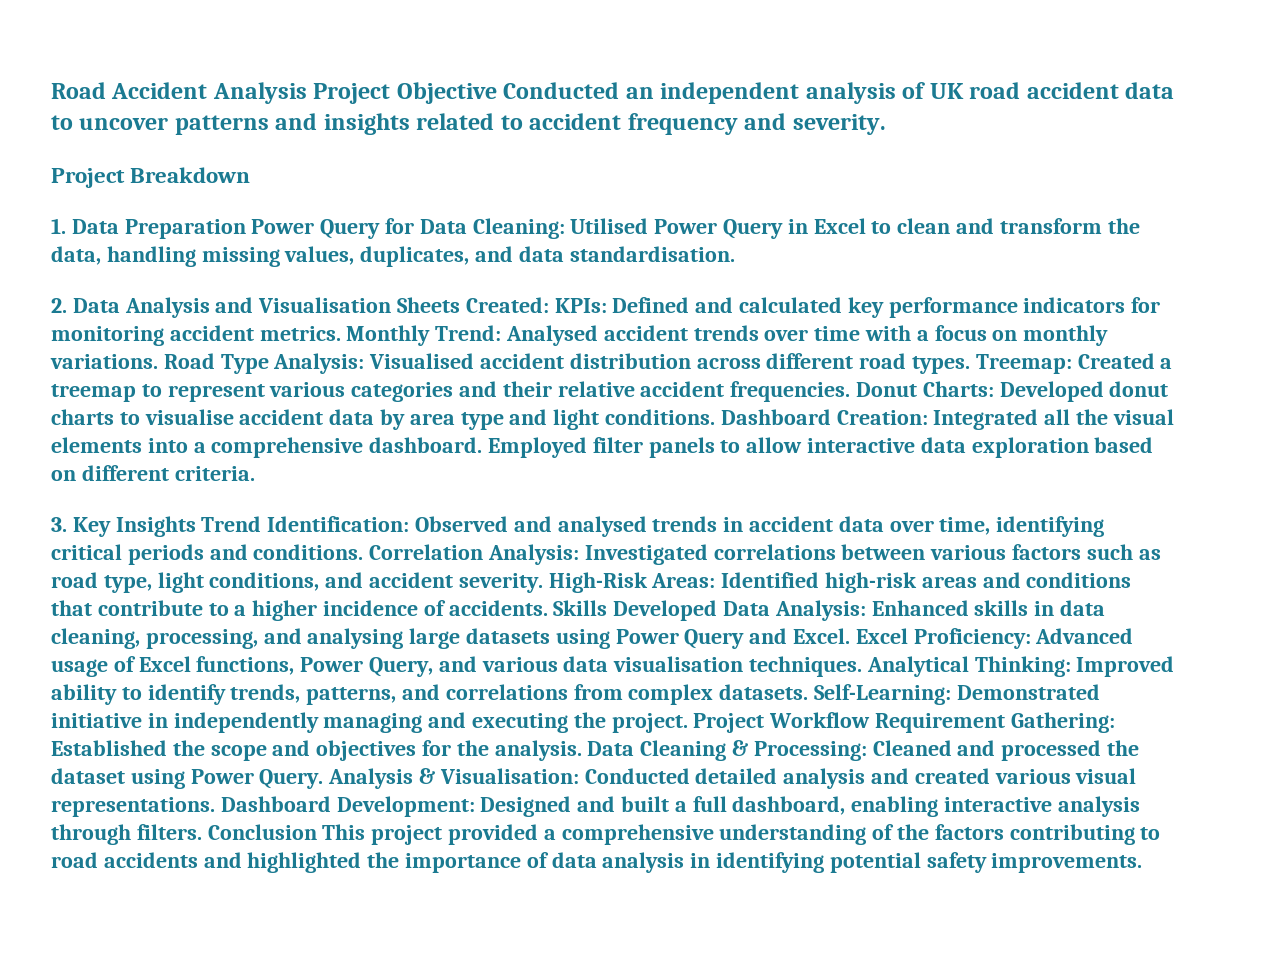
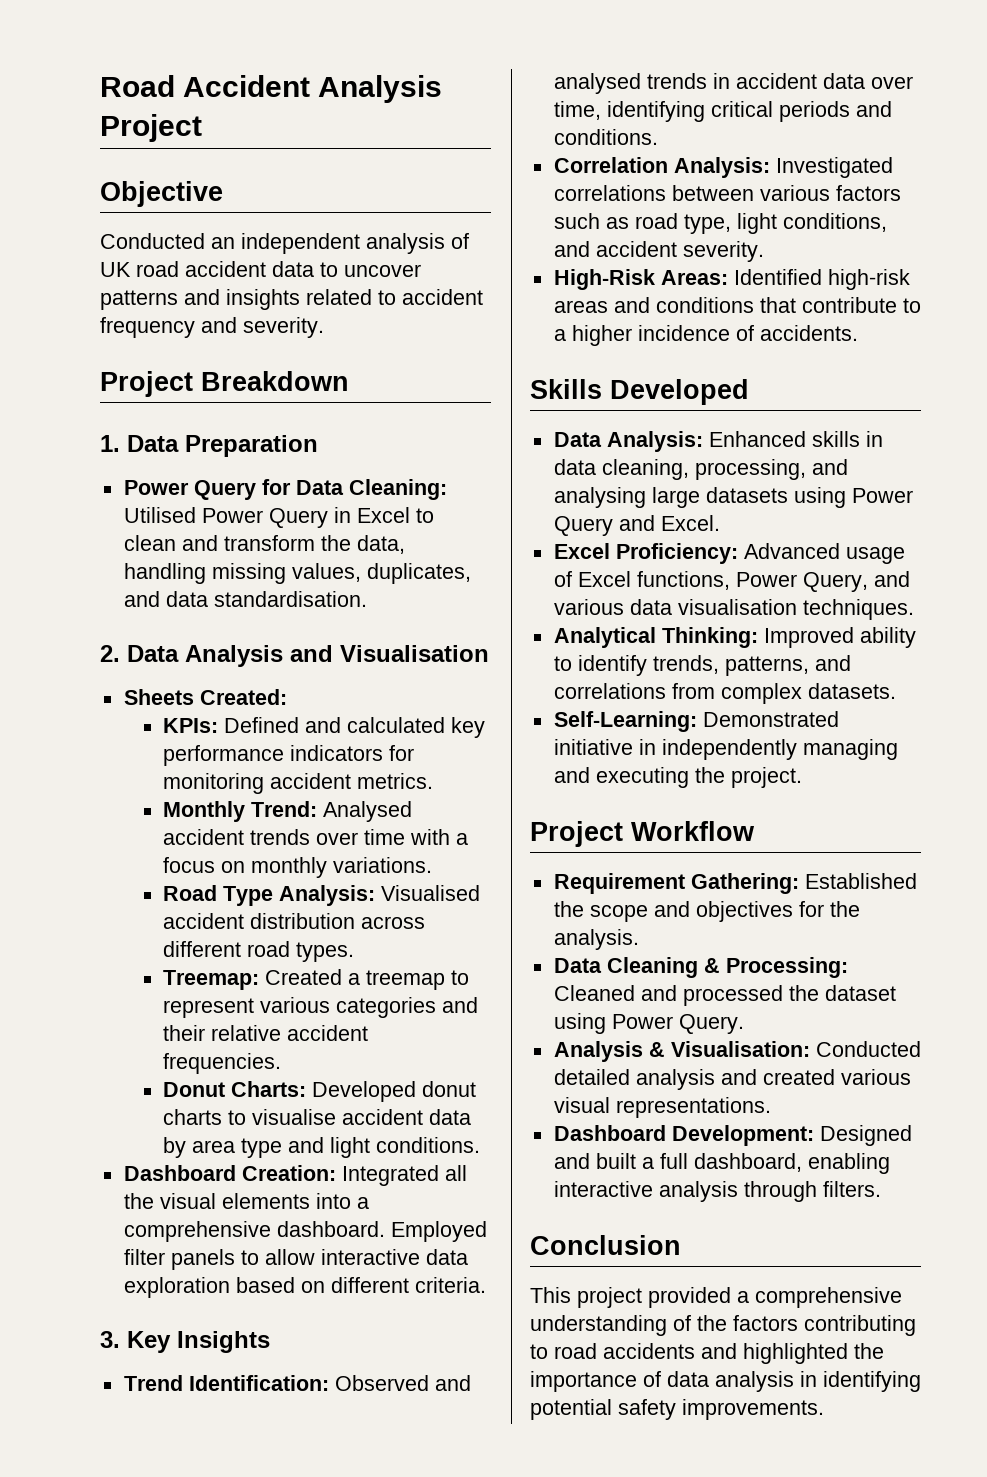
(391, 93) none -> (202, 128) //
(497, 93) none -> (223, 194) //
(246, 229) none -> (318, 446) //
(392, 305) none -> (489, 653) //
(549, 305) none -> (287, 697) //
(341, 333) none -> (434, 781) //
(158, 361) none -> (433, 865) //
(971, 365) none -> (355, 952) //
(851, 391) none -> (282, 1063) //
(716, 417) none -> (481, 1145) //
(196, 526) none -> (270, 1342) //
(364, 552) none -> (658, 137) //
(543, 583) none -> (764, 251) //
(548, 608) none -> (858, 333) //
(718, 610) none -> (749, 392) //
(851, 636) none -> (720, 523) //
(863, 666) none -> (914, 609) //
(809, 692) none -> (896, 691) //
(688, 723) none -> (802, 777) //
(871, 720) none -> (755, 831) //
(582, 750) none -> (639, 939) //
(324, 779) none -> (744, 1024) //
(215, 807) none -> (771, 1107) //
(202, 832) none -> (881, 1189) //
(317, 832) none -> (681, 1245) //

